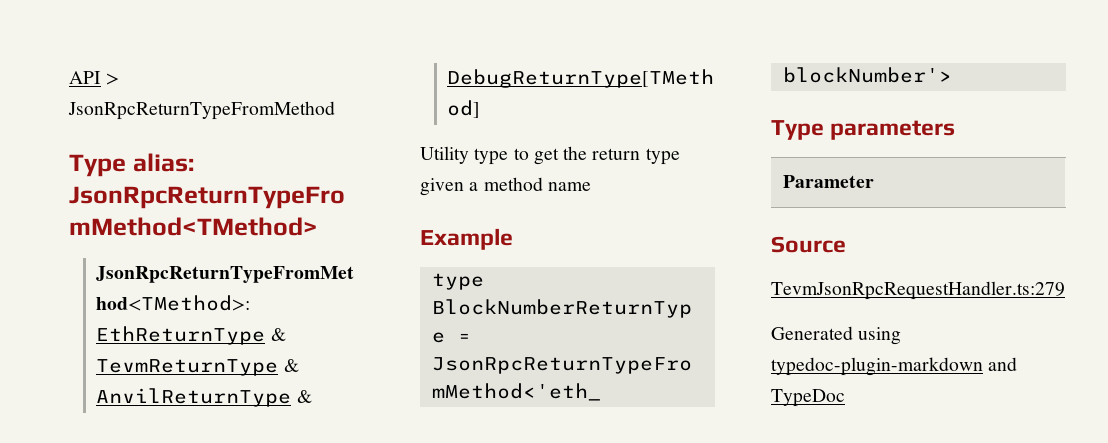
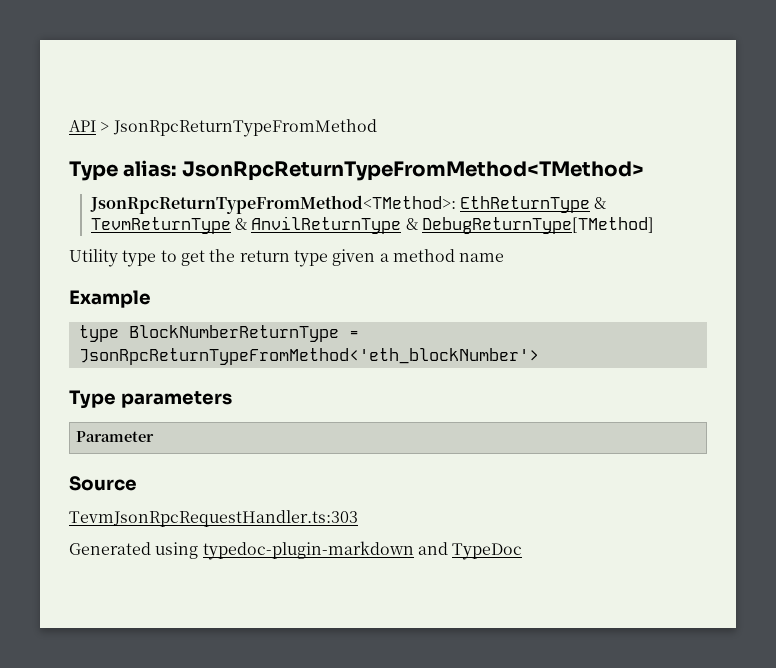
[771,281,1065,300] TevmJsonRpcRequestHandler.ts:279 -> [69,510,358,527] TevmJsonRpcRequestHandler.ts:303

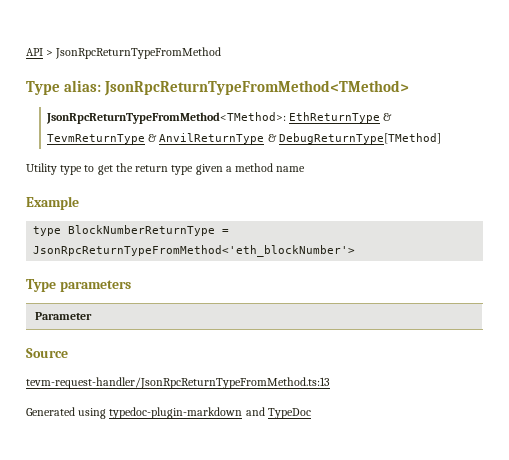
[69,510,358,527] TevmJsonRpcRequestHandler.ts:303 -> [26,377,330,389] tevm-request-handler/JsonRpcReturnTypeFromMethod.ts:13

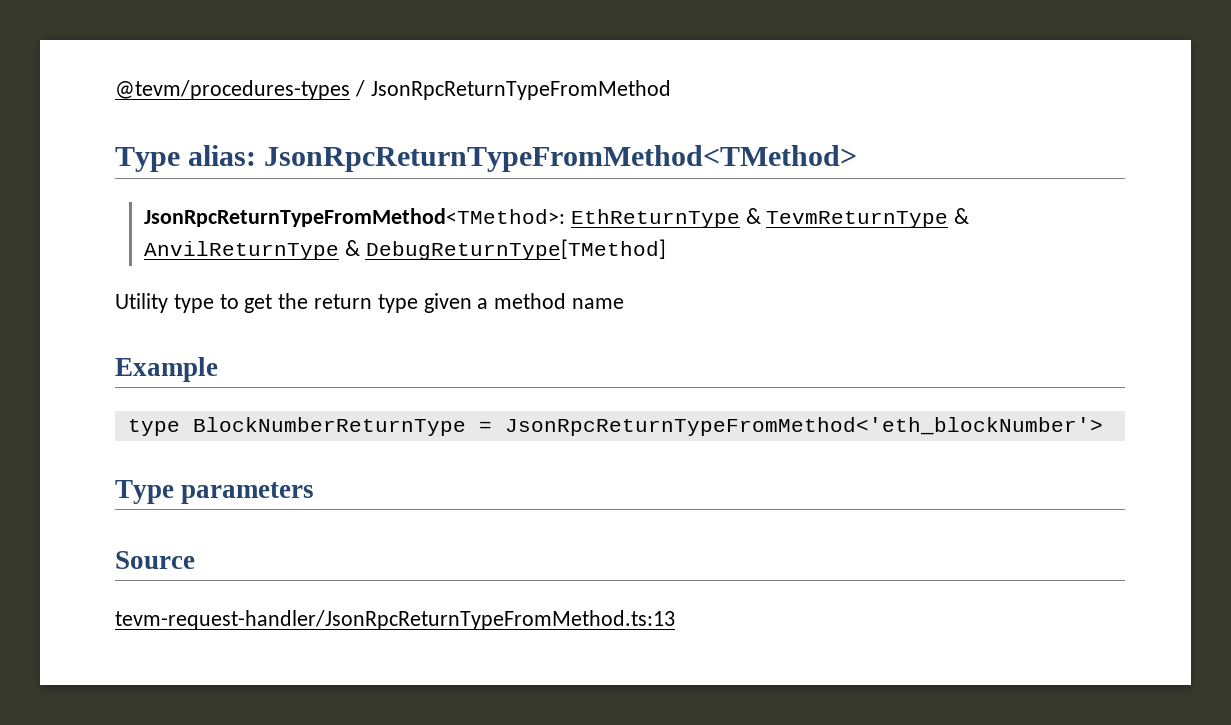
[26,48,54,56] API > -> [115,80,365,100] @tevm/procedures-types /
[35,312,93,320] // Parameter -> (315, 493) none
[26,407,311,419] // Generated using typedoc-plugin-markdown and TypeDoc -> (675, 620) none

